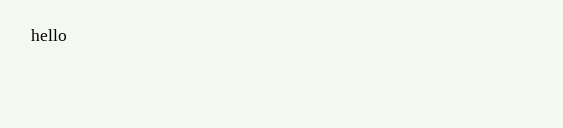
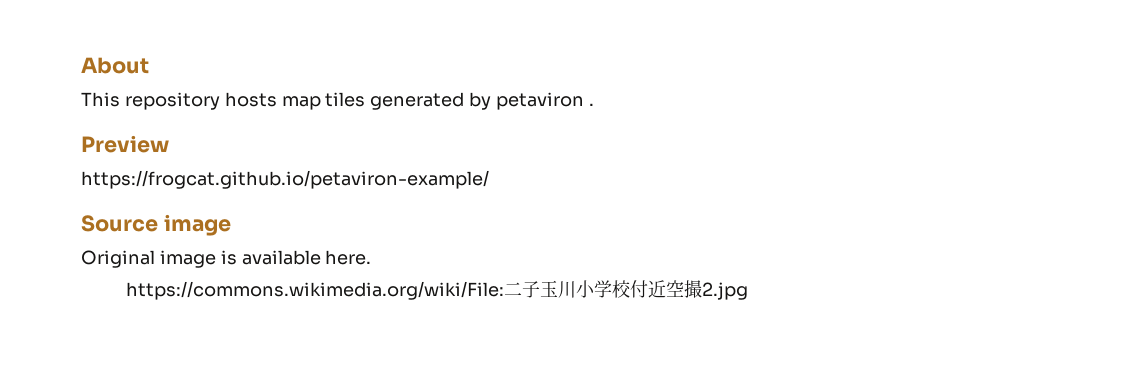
[31,29,67,41] hello -> [81,57,149,74] [81,92,594,110] [81,135,169,153] [81,170,489,189] [81,214,231,236] [81,250,372,268] [126,280,749,300] About // This repository hosts map tiles generated by petaviron . // Preview // https://frogcat.github.io/petaviron-example/ // Source image // Original image is available here. // https://commons.wikimedia.org/wiki/File:二子玉川小学校付近空撮2.jpg

